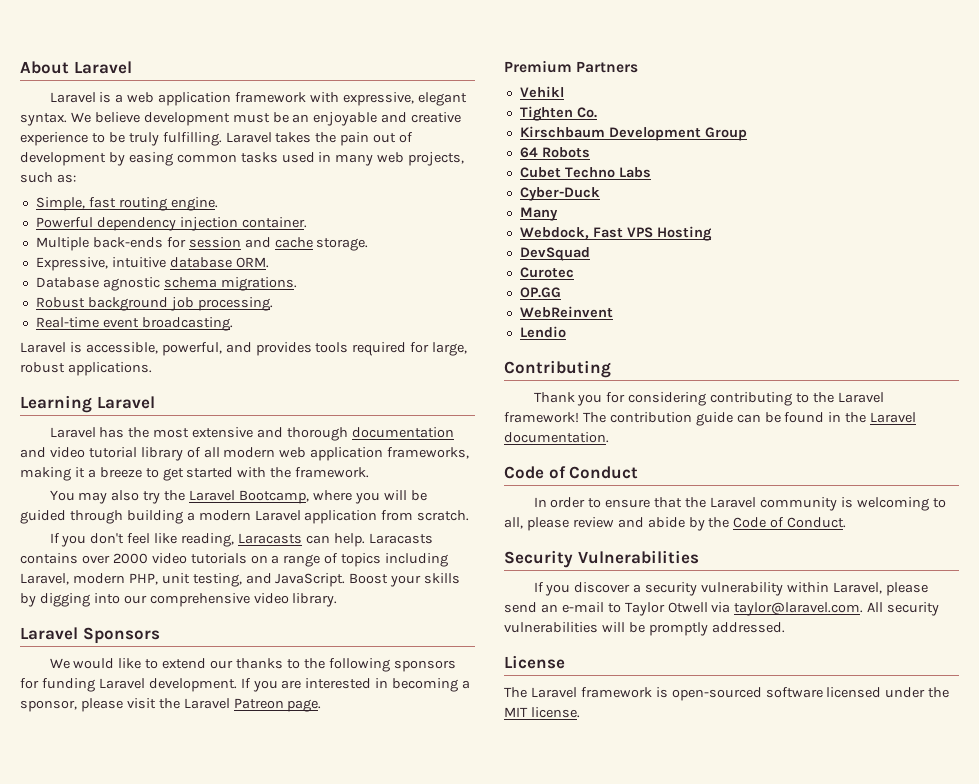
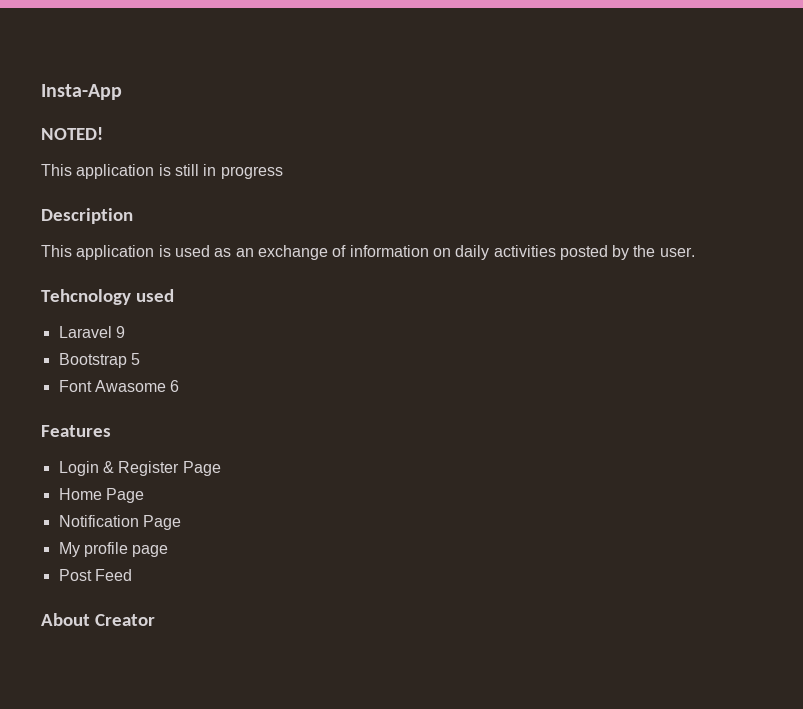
[20,61,132,74] [49,92,467,106] [20,112,462,126] [20,132,414,146] [20,152,465,166] [20,172,76,183] [35,197,218,211] [35,217,307,231] [35,237,369,251] [35,257,269,271] [35,277,297,291] [35,297,273,311] [35,317,233,331] [20,342,468,356] [20,362,152,376] [20,395,155,413] [49,427,454,441] [20,447,470,461] [20,467,370,481] [49,490,427,504] [20,510,470,524] [49,533,433,547] [20,553,449,567] [20,573,461,587] [20,593,338,607] [20,627,160,644] [49,658,456,672] [20,678,471,692] [20,698,322,712] [504,60,639,73] [519,86,564,98] [519,106,597,121] [519,126,747,141] [519,147,590,158] [519,167,651,178] [519,187,600,201] [519,207,558,221] [519,226,712,241] [519,247,590,261] [519,267,574,278] [519,287,561,298] [519,306,613,318] [519,326,566,338] [504,360,611,378] [533,392,884,406] [504,412,917,426] [504,432,609,443] [504,466,639,479] [533,497,946,511] [504,517,847,531] [504,550,699,568] [533,582,928,596] [504,602,940,616] [504,622,785,636] [504,655,565,669] [504,687,950,701] [504,707,580,718] About Laravel // Laravel is a web application framework with expressive, elegant syntax. We believe development must be an enjoyable and creative experience to be truly fulfilling. Laravel takes the pain out of development by easing common tasks used in many web projects, such as: // Simple, fast routing engine. // Powerful dependency injection container. // Multiple back-ends for session and cache storage. // Expressive, intuitive database ORM. // Database agnostic schema migrations. // Robust background job processing. // Real-time event broadcasting. // Laravel is accessible, powerful, and provides tools required for large, robust applications. // Learning Laravel // Laravel has the most extensive and thorough documentation and video tutorial library of all modern web application frameworks, making it a breeze to get started with the framework. // You may also try the Laravel Bootcamp, where you will be guided through building a modern Laravel application from scratch. // If you don't feel like reading, Laracasts can help. Laracasts contains over 2000 video tutorials on a range of topics including Laravel, modern PHP, unit testing, and JavaScript. Boost your skills by digging into our comprehensive video library. // Laravel Sponsors // We would like to extend our thanks to the following sponsors for funding Laravel development. If you are interested in becoming a sponsor, please visit the Laravel Patreon page. // Premium Partners // Vehikl // Tighten Co. // Kirschbaum Development Group // 64 Robots // Cubet Techno Labs // Cyber-Duck // Many // Webdock, Fast VPS Hosting // DevSquad // Curotec // OP.GG // WebReinvent // Lendio // Contributing // Thank you for considering contributing to the Laravel framework! The contribution guide can be found in the Laravel documentation. // Code of Conduct // In order to ensure that the Laravel community is welcoming to all, please review and abide by the Code of Conduct. // Security Vulnerabilities // If you discover a security vulnerability within Laravel, please send an e-mail to Taylor Otwell via taylor@laravel.com. All security vulnerabilities will be promptly addressed. // License // The Laravel framework is open-sourced software licensed under the MIT license. -> [41,84,122,100] [41,127,103,140] [41,164,283,179] [41,208,133,224] [41,245,695,260] [41,289,174,305] [58,326,125,338] [58,353,140,368] [58,380,180,392] [41,425,111,437] [58,461,221,476] [58,488,144,503] [58,515,181,530] [58,542,169,557] [58,569,132,581] [41,613,155,626] Insta-App // NOTED! // This application is still in progress // Description // This application is used as an exchange of information on daily activities posted by the user. // Tehcnology used // Laravel 9 // Bootstrap 5 // Font Awasome 6 // Features // Login & Register Page // Home Page // Notification Page // My profile page // Post Feed // About Creator

